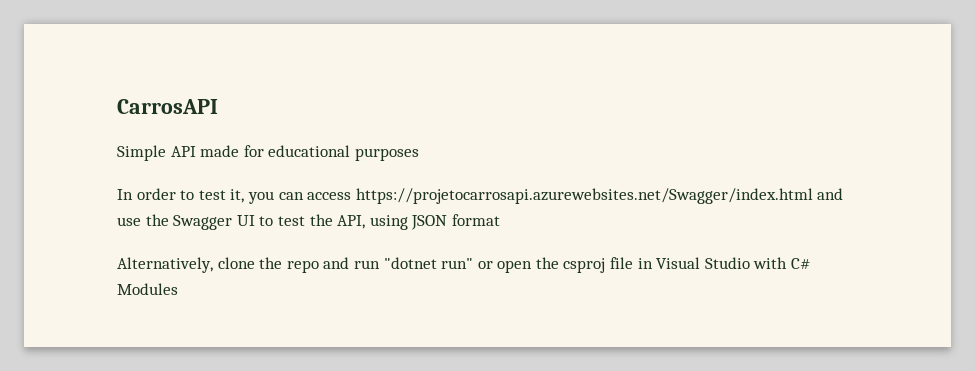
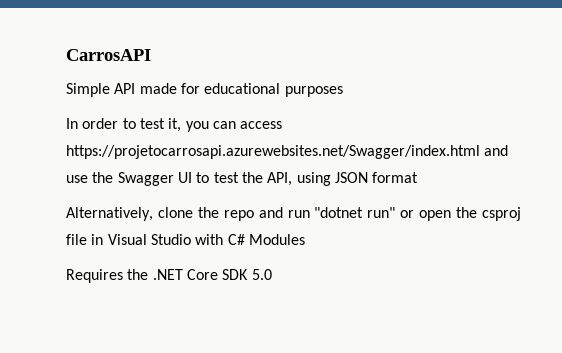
(178, 289) none -> [66,269,272,283] // Requires the .NET Core SDK 5.0

